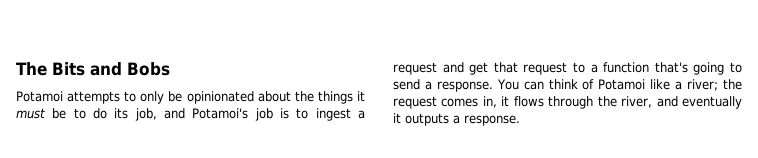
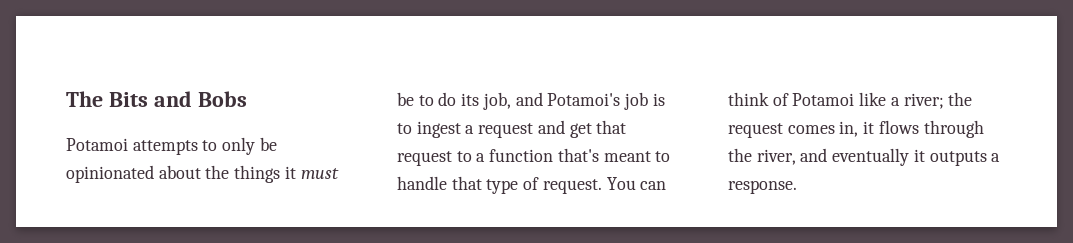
[693,62,742,75] [393,79,493,92] going to send a response. -> [603,151,671,162] [397,176,602,194] meant to handle that type of request.

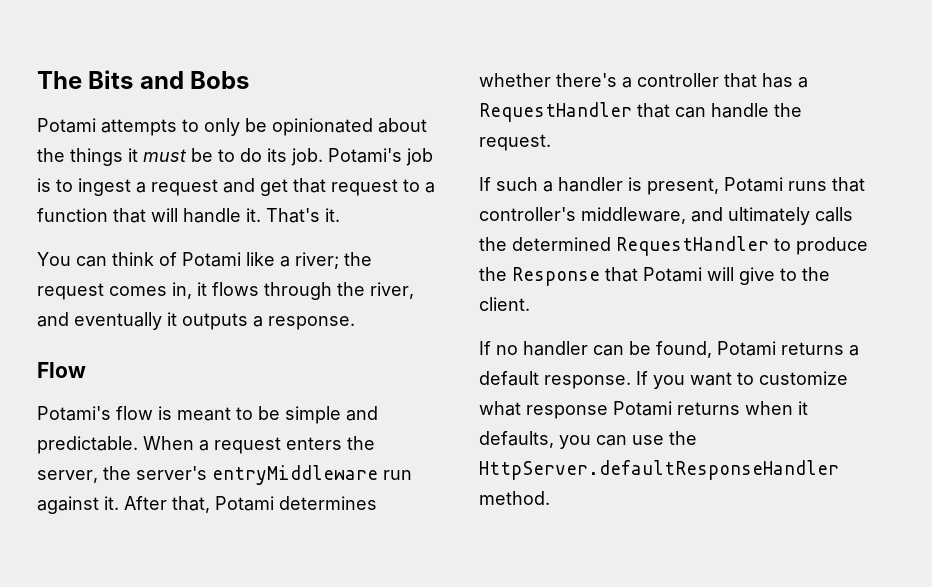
[66,138,128,151] Potamoi -> [37,118,96,133] Potami
[482,92,621,110] job, and Potamoi's -> [291,148,402,166] job. Potami's
[557,148,671,162] [397,176,602,194] that's meant to handle that type of request. -> [113,208,340,223] that will handle it. That's it. //
[792,93,855,106] Potamoi -> [182,252,241,267] Potami
(797, 187) none -> [37,362,86,378] [37,406,378,424] [37,436,375,454] [37,465,412,485] [37,496,377,514] [479,73,808,88] [479,102,802,122] [479,134,551,151] [479,177,865,195] [479,207,853,225] [479,236,868,256] [479,267,830,286] [479,297,530,311] [479,341,859,358] [479,371,848,389] [479,401,808,419] [479,431,697,449] [479,460,839,480] [479,491,550,505] // Flow // Potami's flow is meant to be simple and predictable. When a request enters the server, the server's entryMiddleware run against it. After that, Potami determines whether there's a controller that has a RequestHandler that can handle the request. // If such a handler is present, Potami runs that controller's middleware, and ultimately calls the determined RequestHandler to produce the Response that Potami will give to the client. // If no handler can be found, Potami returns a default response. If you want to customize what response Potami returns when it defaults, you can use the HttpServer.defaultResponseHandler method.

